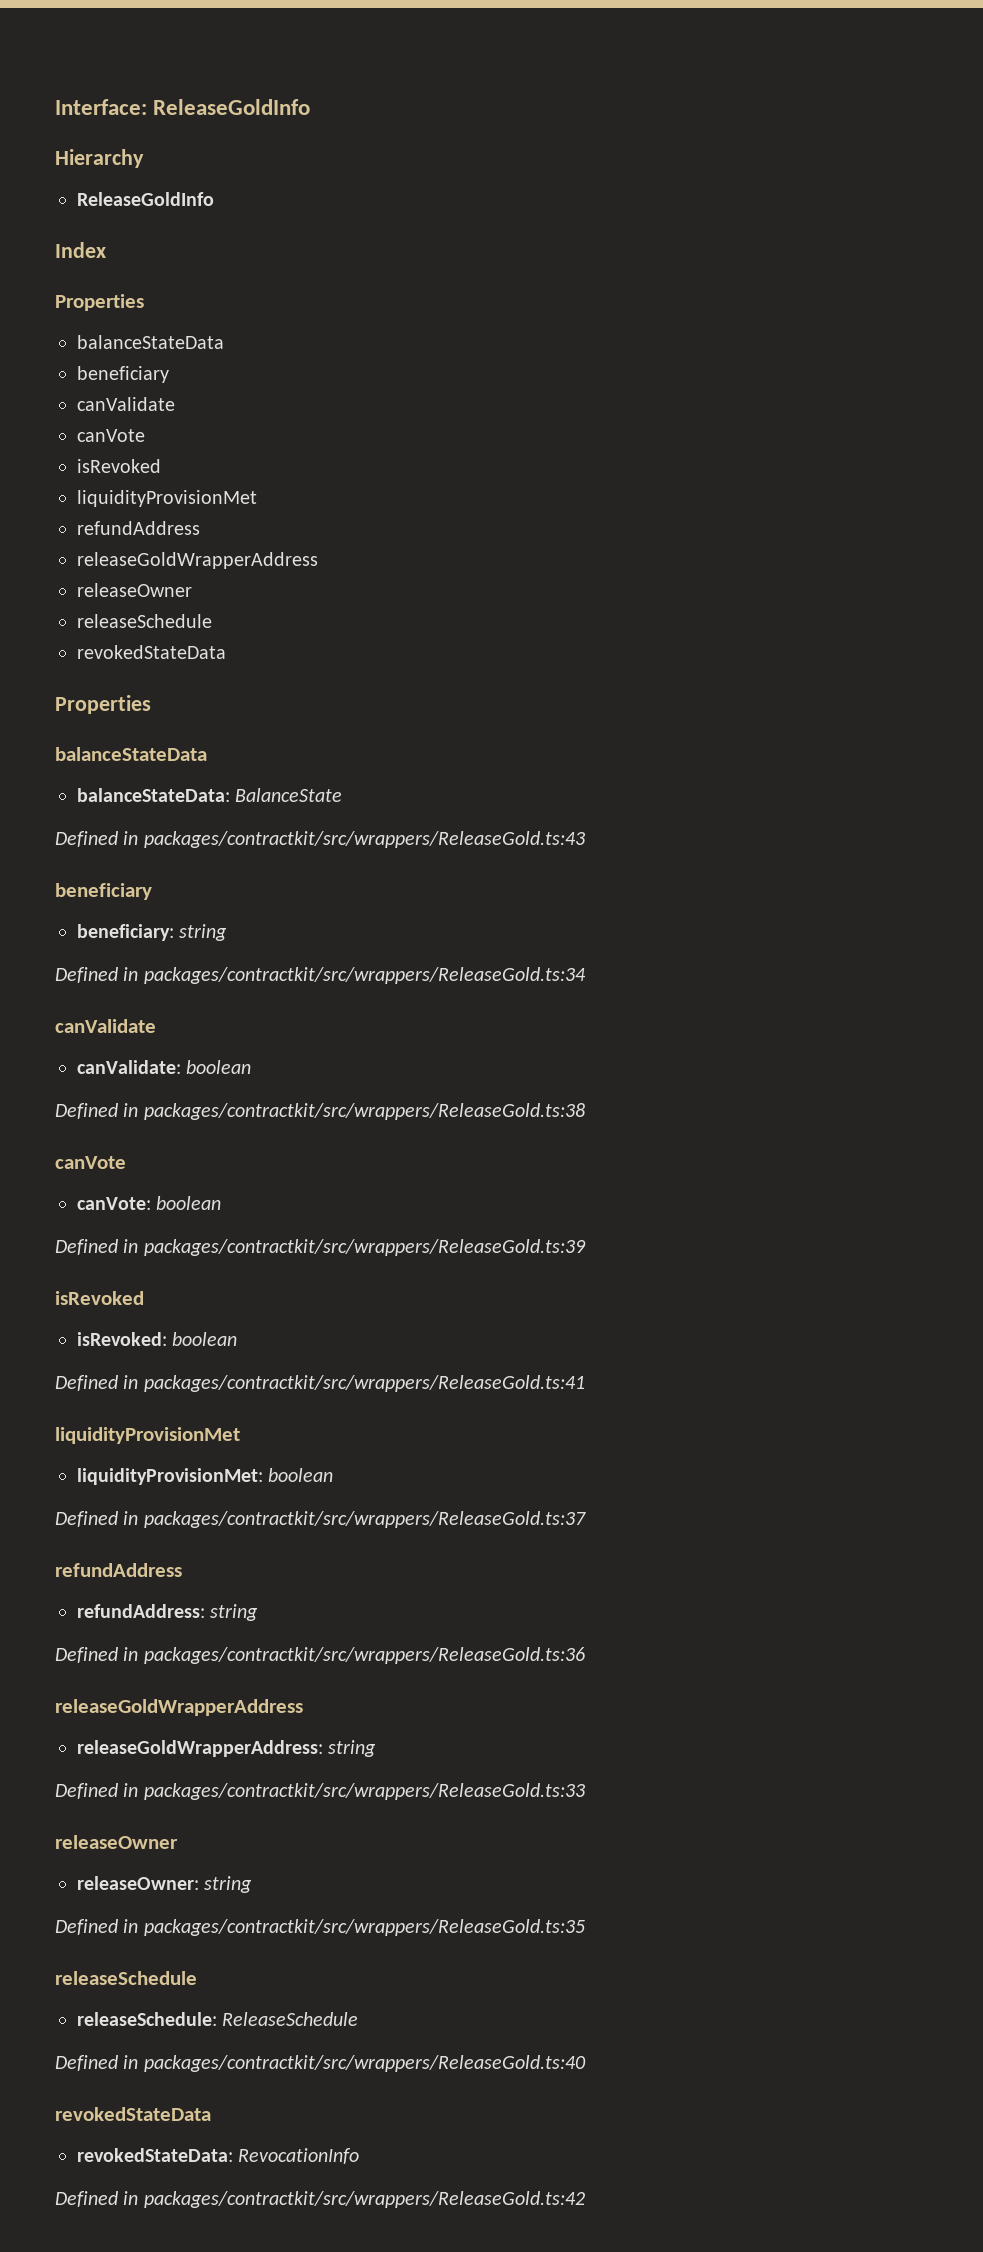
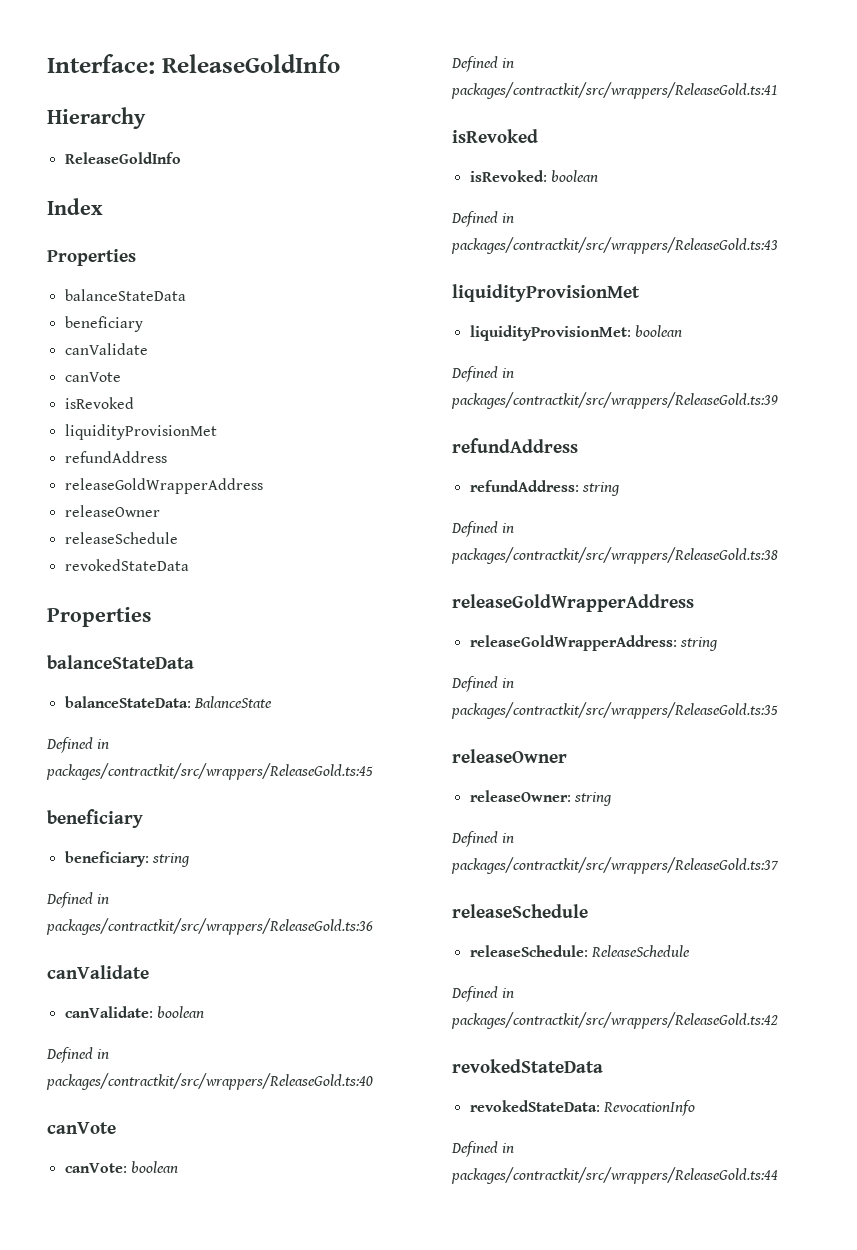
[143,831,585,848] packages/contractkit/src/wrappers/ReleaseGold.ts:43 -> [46,763,373,780] packages/contractkit/src/wrappers/ReleaseGold.ts:45
[143,967,586,984] packages/contractkit/src/wrappers/ReleaseGold.ts:34 -> [46,918,373,935] packages/contractkit/src/wrappers/ReleaseGold.ts:36
[143,1103,585,1120] packages/contractkit/src/wrappers/ReleaseGold.ts:38 -> [46,1073,373,1090] packages/contractkit/src/wrappers/ReleaseGold.ts:40
[143,1239,586,1256] packages/contractkit/src/wrappers/ReleaseGold.ts:39 -> [451,82,778,99] packages/contractkit/src/wrappers/ReleaseGold.ts:41
[143,1375,585,1392] packages/contractkit/src/wrappers/ReleaseGold.ts:41 -> [451,237,778,254] packages/contractkit/src/wrappers/ReleaseGold.ts:43
[143,1511,586,1528] packages/contractkit/src/wrappers/ReleaseGold.ts:37 -> [451,392,778,409] packages/contractkit/src/wrappers/ReleaseGold.ts:39
[143,1647,585,1664] packages/contractkit/src/wrappers/ReleaseGold.ts:36 -> [451,547,778,564] packages/contractkit/src/wrappers/ReleaseGold.ts:38
[143,1783,585,1800] packages/contractkit/src/wrappers/ReleaseGold.ts:33 -> [451,702,778,719] packages/contractkit/src/wrappers/ReleaseGold.ts:35
[143,1919,585,1936] packages/contractkit/src/wrappers/ReleaseGold.ts:35 -> [451,857,779,874] packages/contractkit/src/wrappers/ReleaseGold.ts:37
[143,2055,586,2072] packages/contractkit/src/wrappers/ReleaseGold.ts:40 -> [451,1012,778,1029] packages/contractkit/src/wrappers/ReleaseGold.ts:42
[143,2191,585,2208] packages/contractkit/src/wrappers/ReleaseGold.ts:42 -> [451,1167,778,1184] packages/contractkit/src/wrappers/ReleaseGold.ts:44

